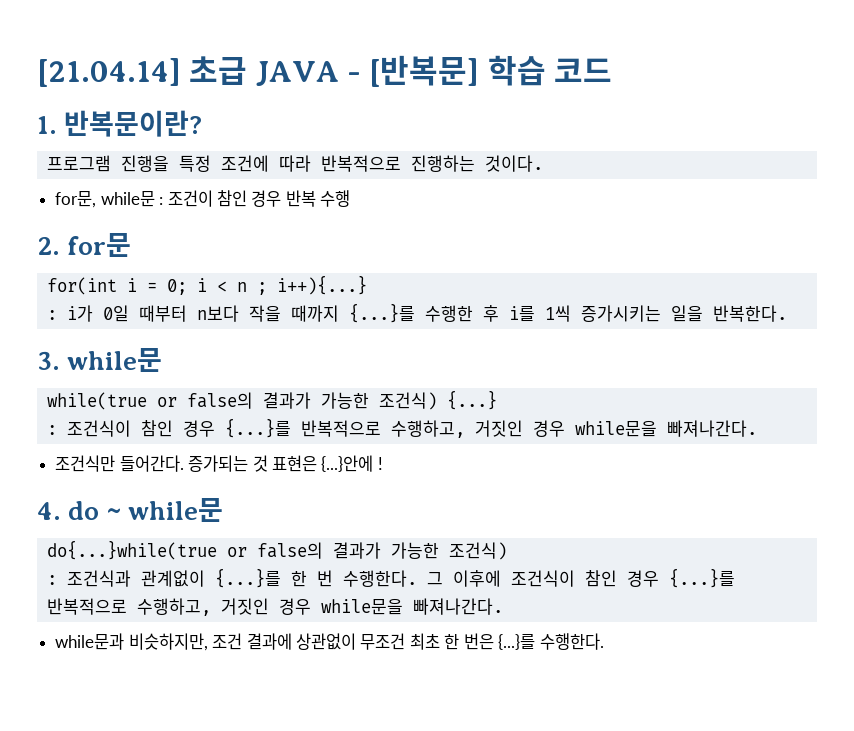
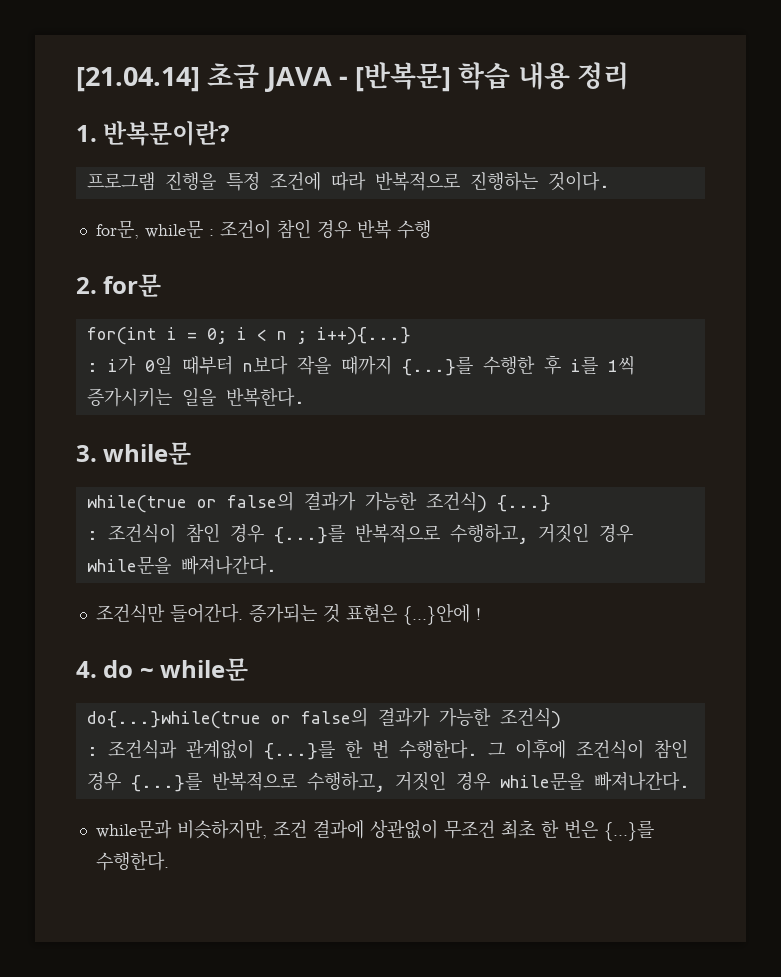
[554,58,613,82] 코드 -> [517,62,630,90] 내용 정리

